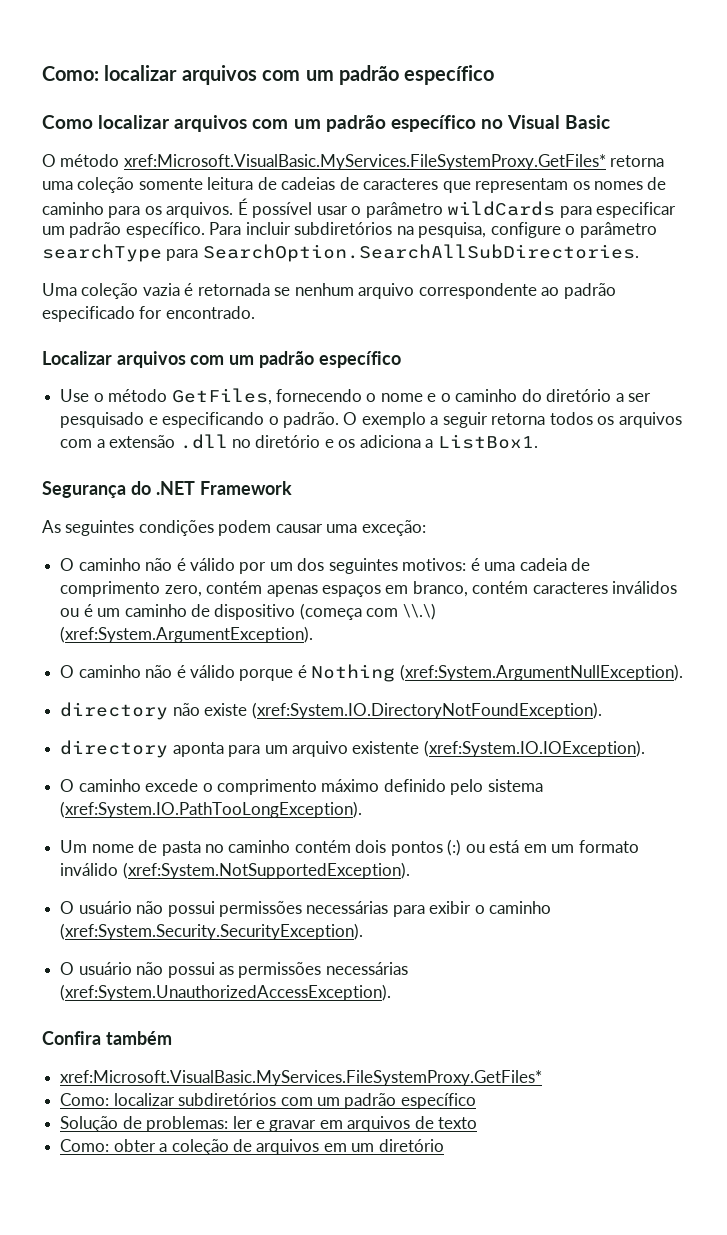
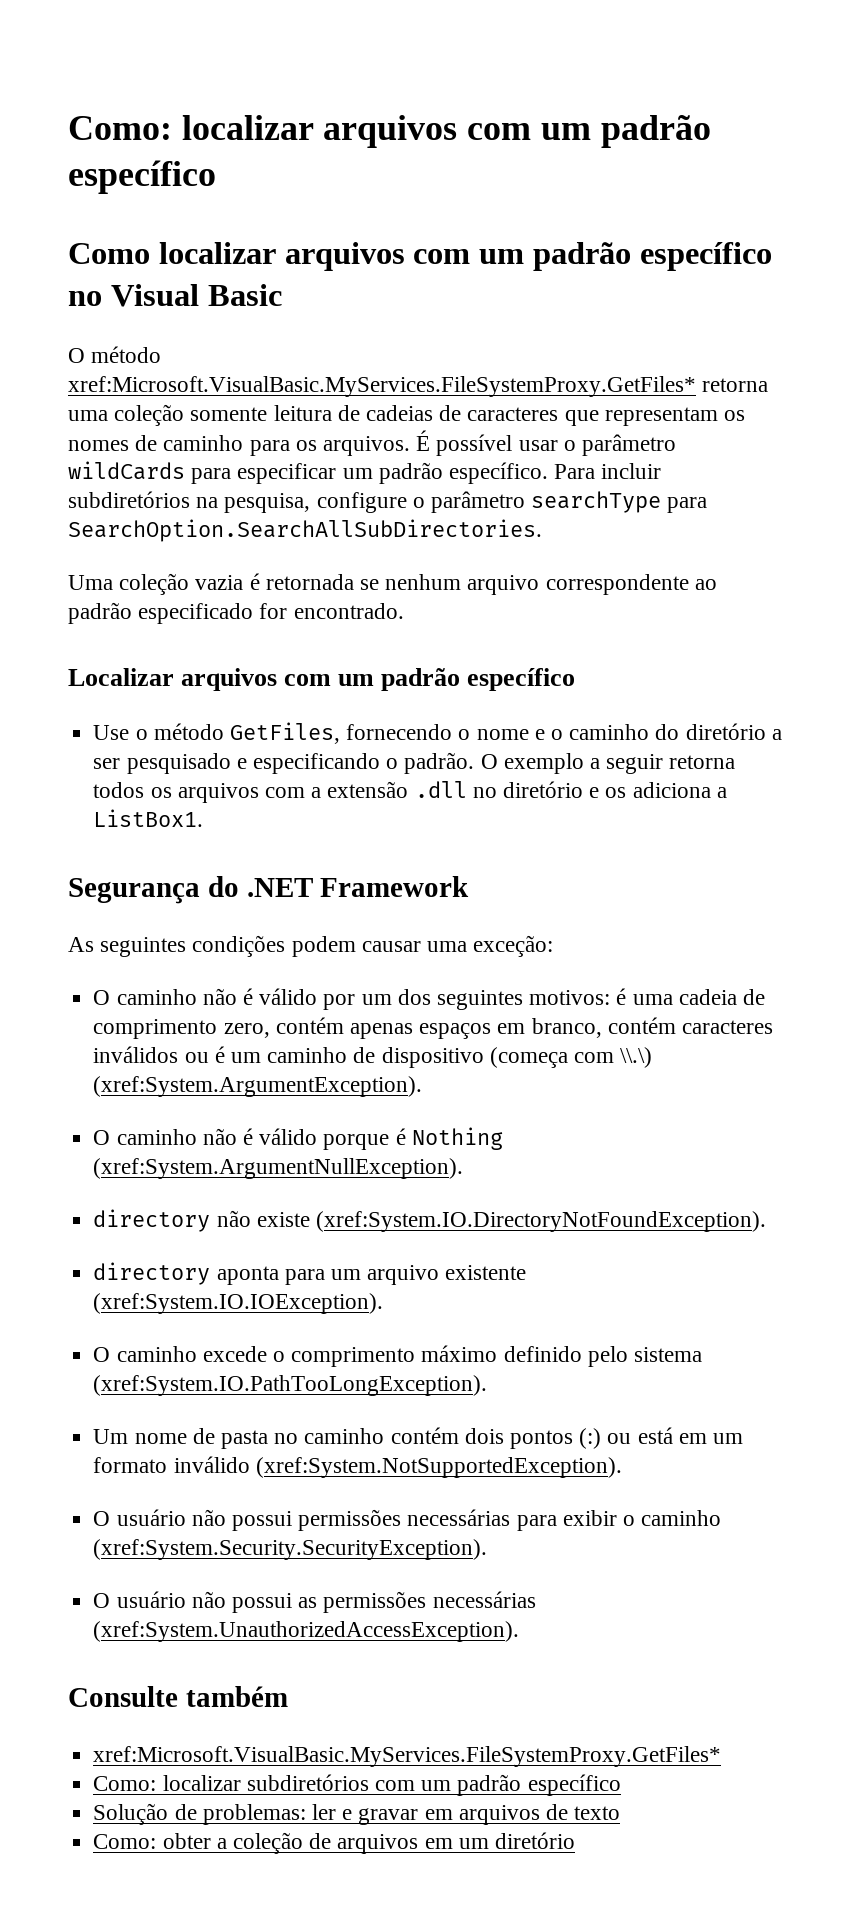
[42,1031,101,1045] Confira -> [68,1686,178,1707] Consulte

